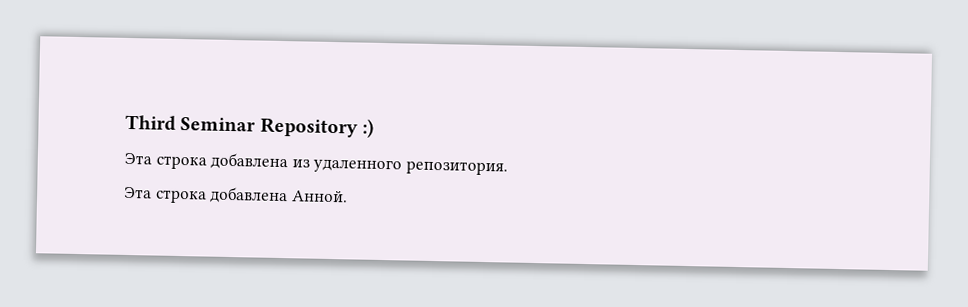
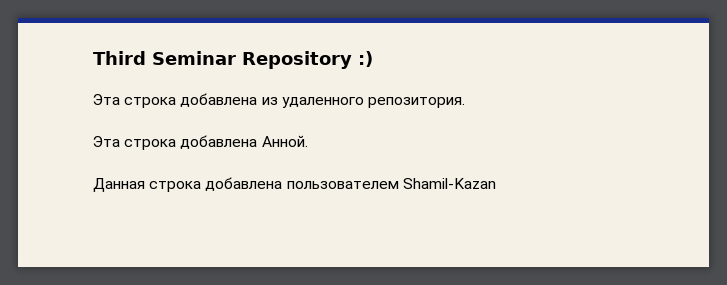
(348, 196) none -> [93,177,496,192] // Данная строка добавлена пользователем Shamil-Kazan

